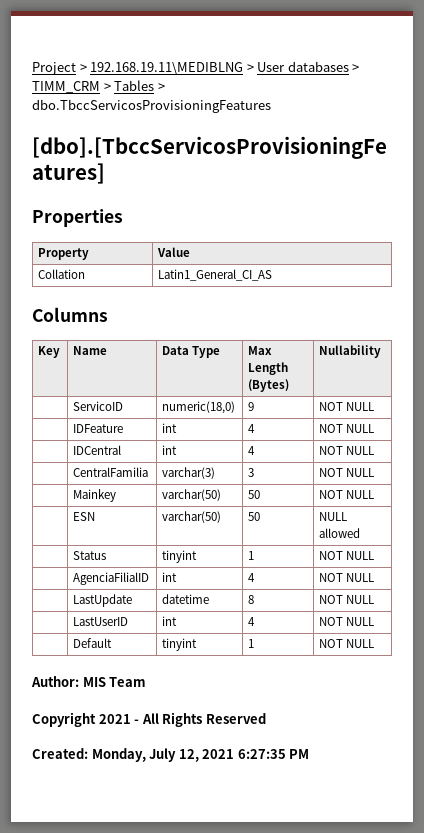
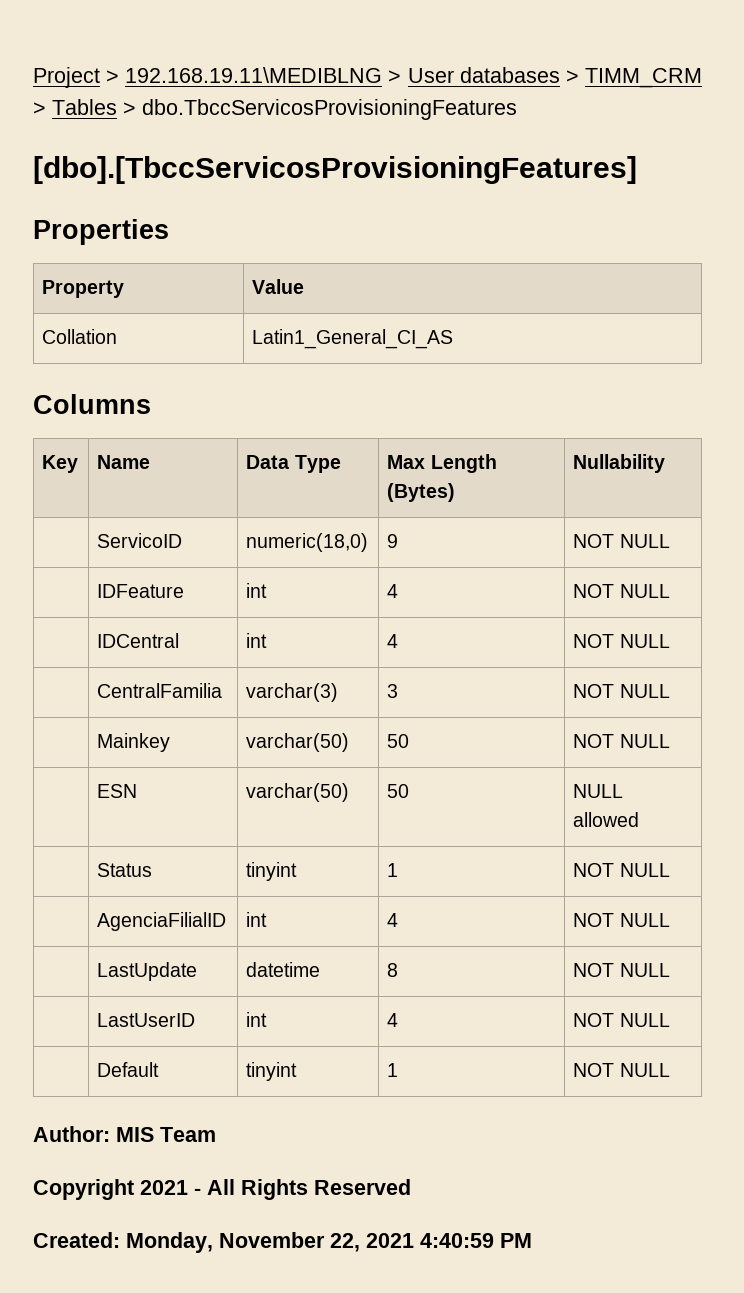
[149,748,286,762] July 12, 2021 6:27:35 -> [219,1232,494,1252] November 22, 2021 4:40:59

